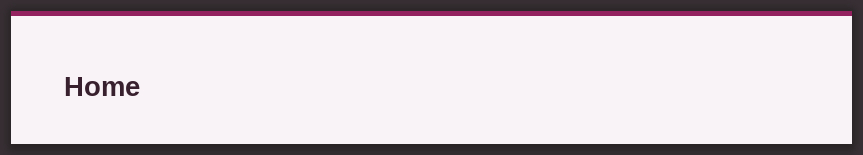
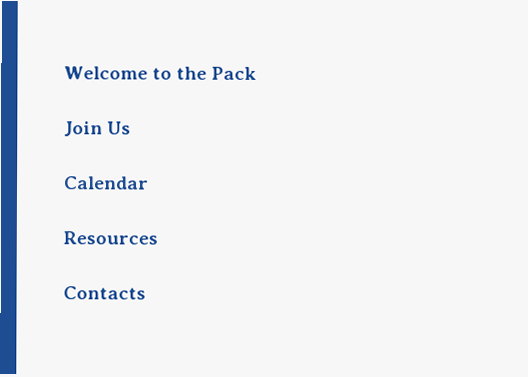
[64,77,140,96] Home -> [64,66,258,80] [64,121,132,137] [63,176,149,190] [63,231,158,245] [63,286,146,300] Welcome to the Pack // Join Us // Calendar // Resources // Contacts

